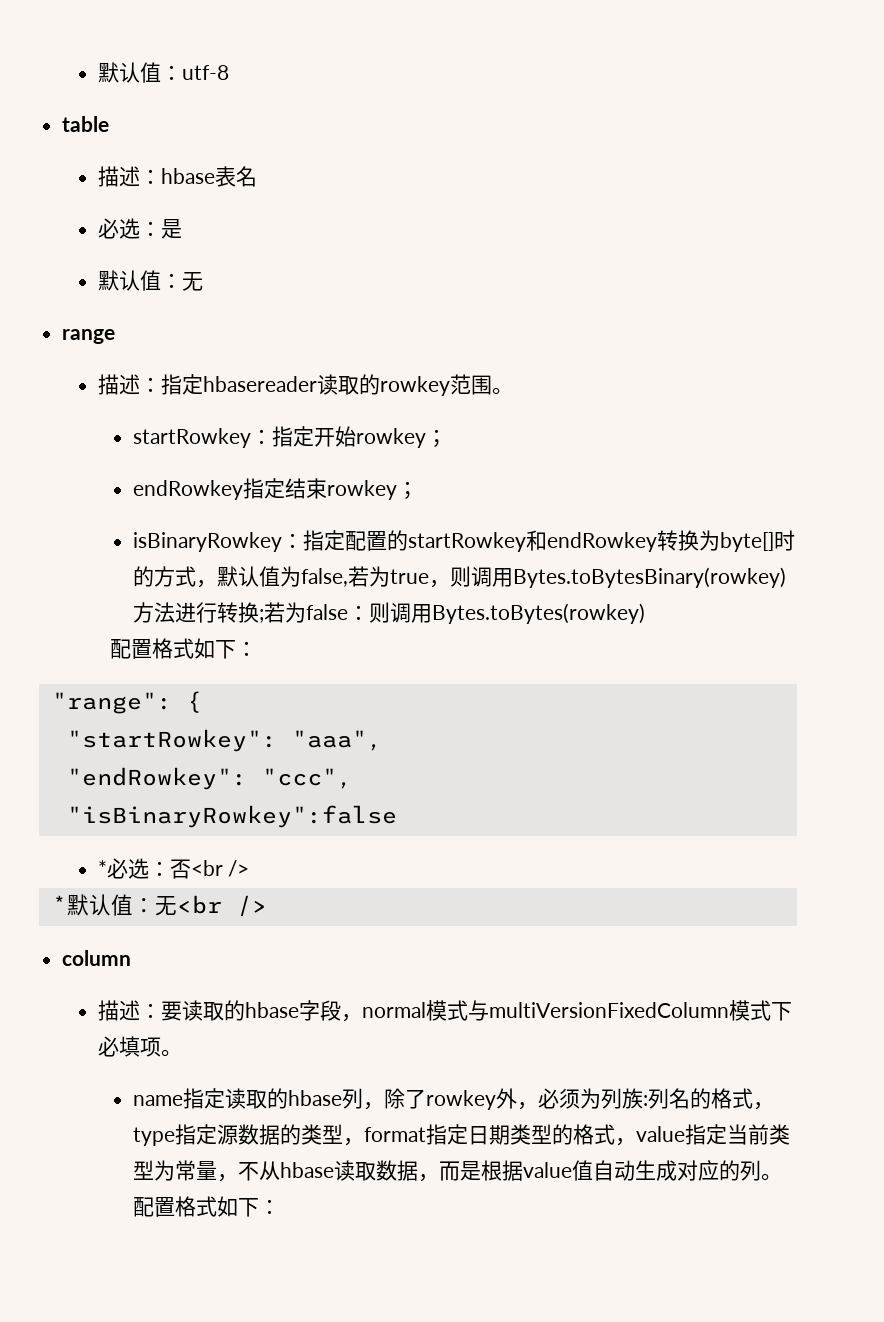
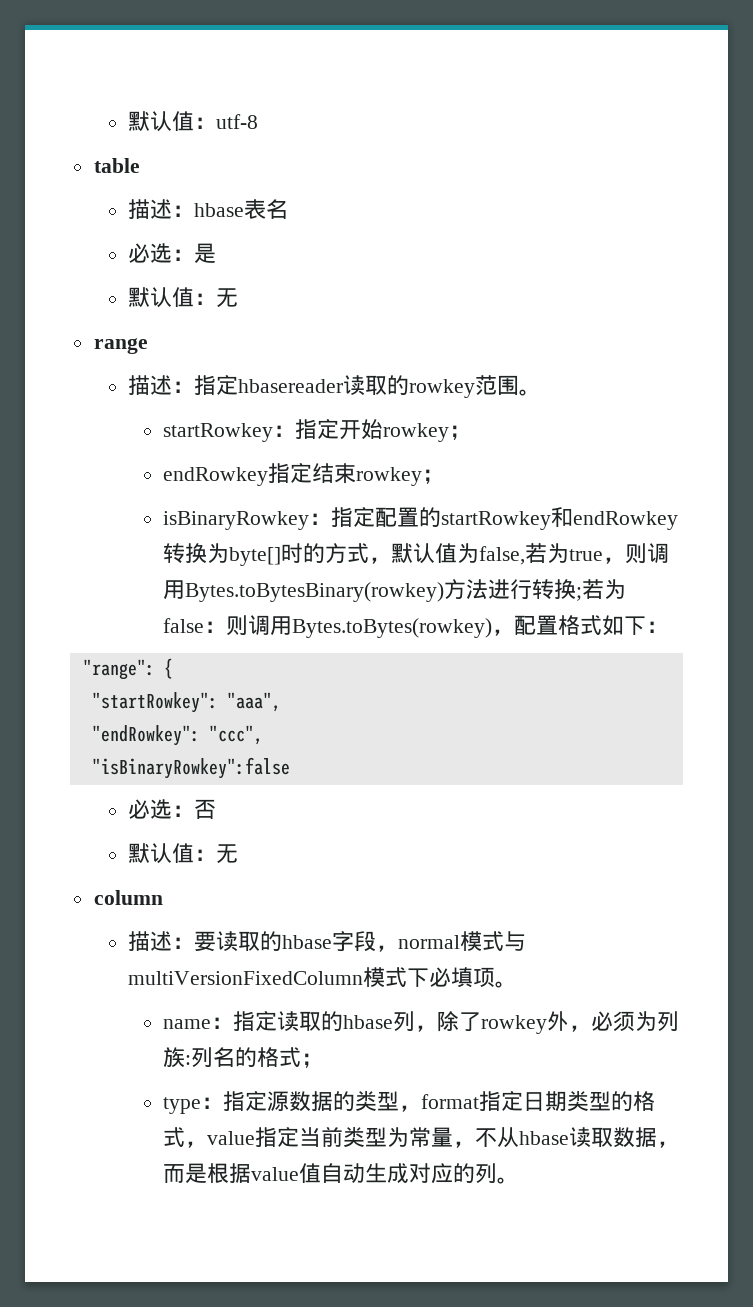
(646, 613) // -> [492,629,515,636] ，
[97,860,107,876] * -> (290, 768) none
[190,860,250,877] [51,894,267,917] <br /> // *默认值：无<br /> -> [128,843,239,864] // 默认值：无
(184, 1100) none -> [211,1017,234,1029] ：
[753,1102,775,1110] [133,1127,176,1146] ，type -> [301,1053,324,1068] [163,1097,224,1114] ； // type：
[133,1196,281,1217] 配置格式如下： -> (520, 1180) none

